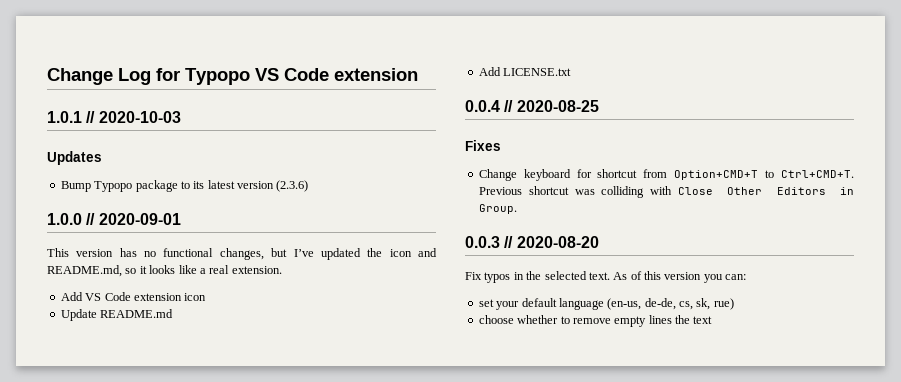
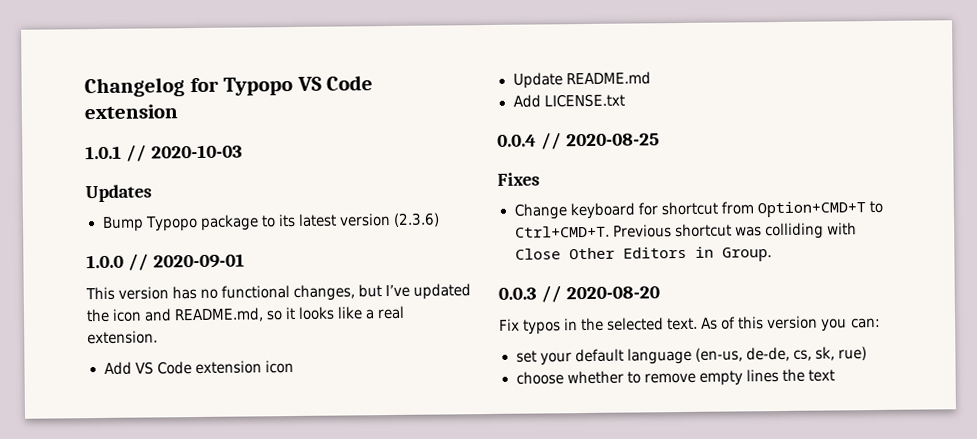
[47,68,151,85] Change Log -> [84,77,185,98] Changelog

